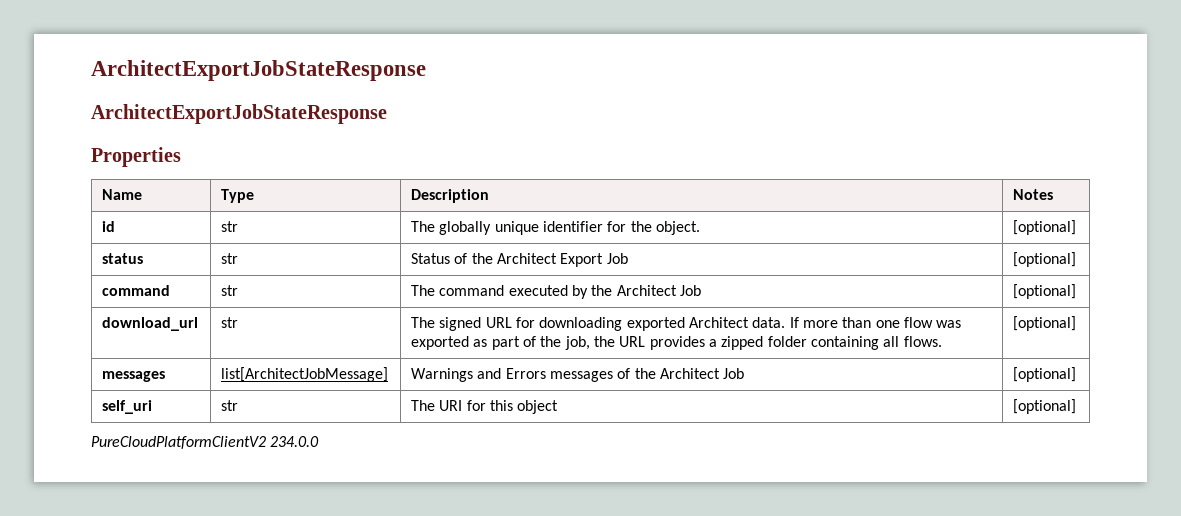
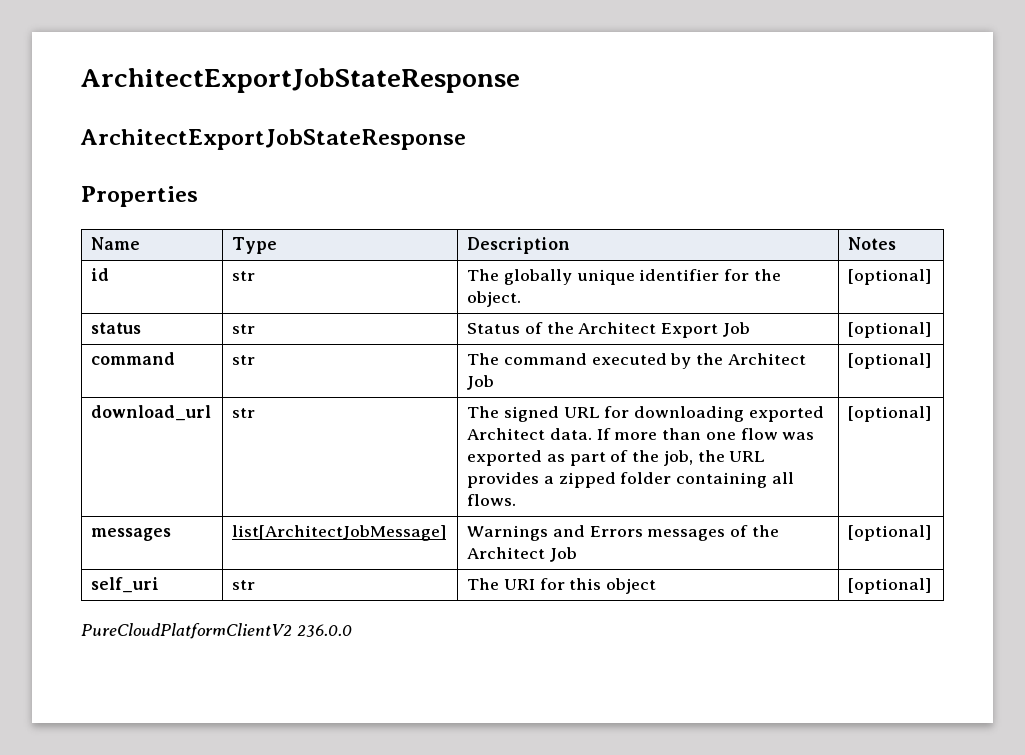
[270,436,320,447] 234.0.0 -> [296,624,352,637] 236.0.0

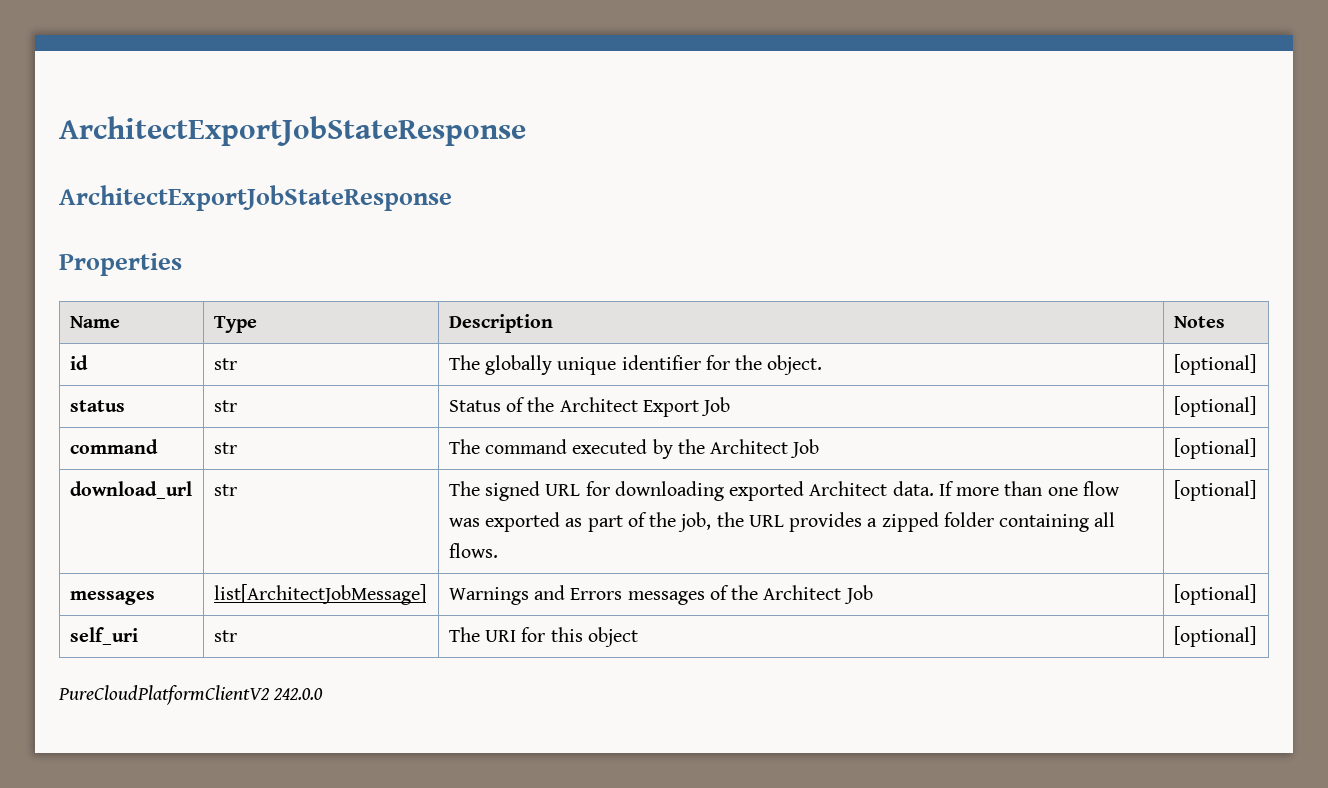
[296,624,352,637] 236.0.0 -> [273,688,324,700] 242.0.0

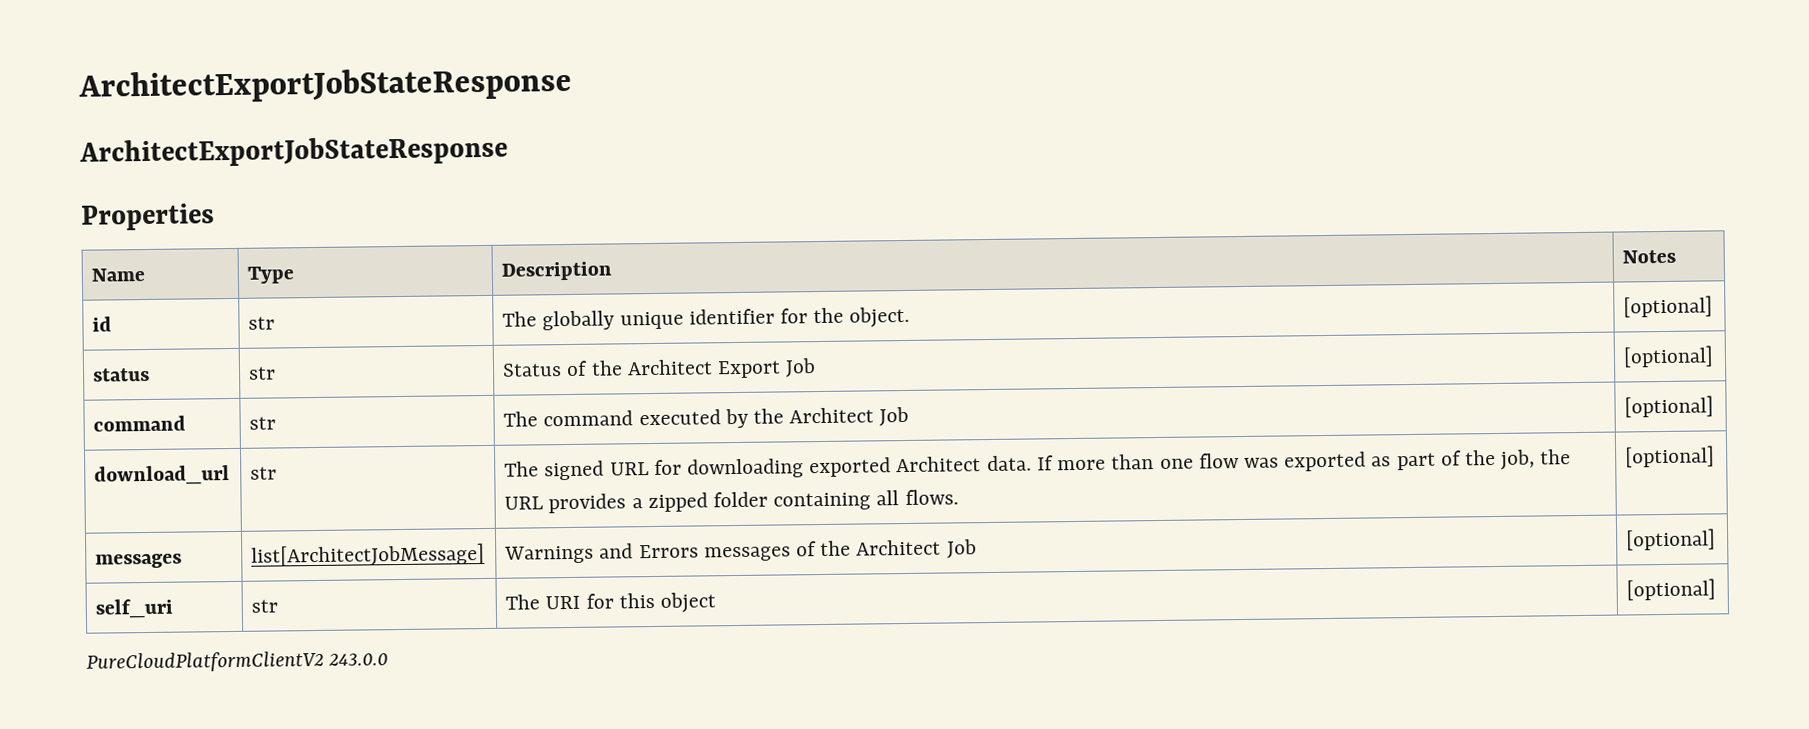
[273,688,324,700] 242.0.0 -> [328,653,389,666] 243.0.0

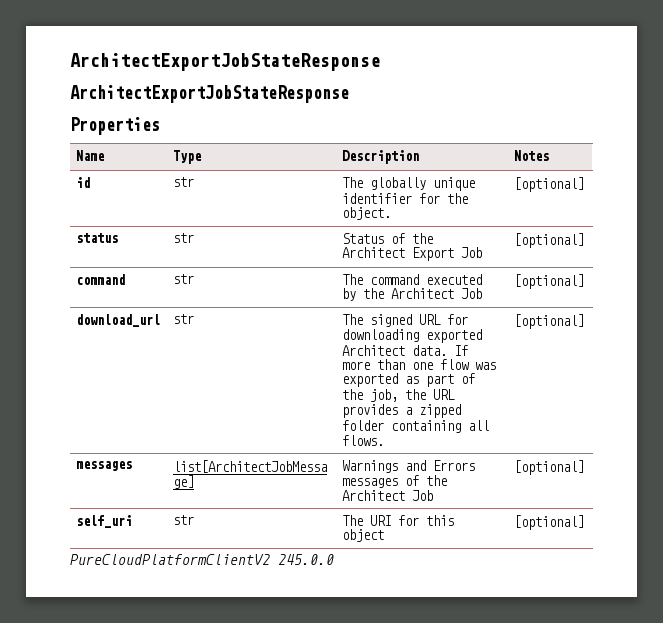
[328,653,389,666] 243.0.0 -> [278,554,334,565] 245.0.0

